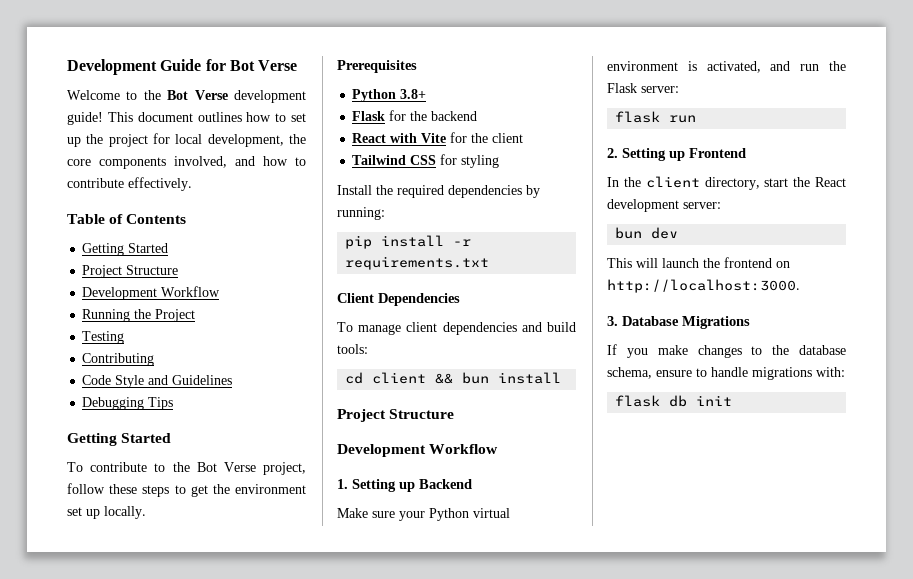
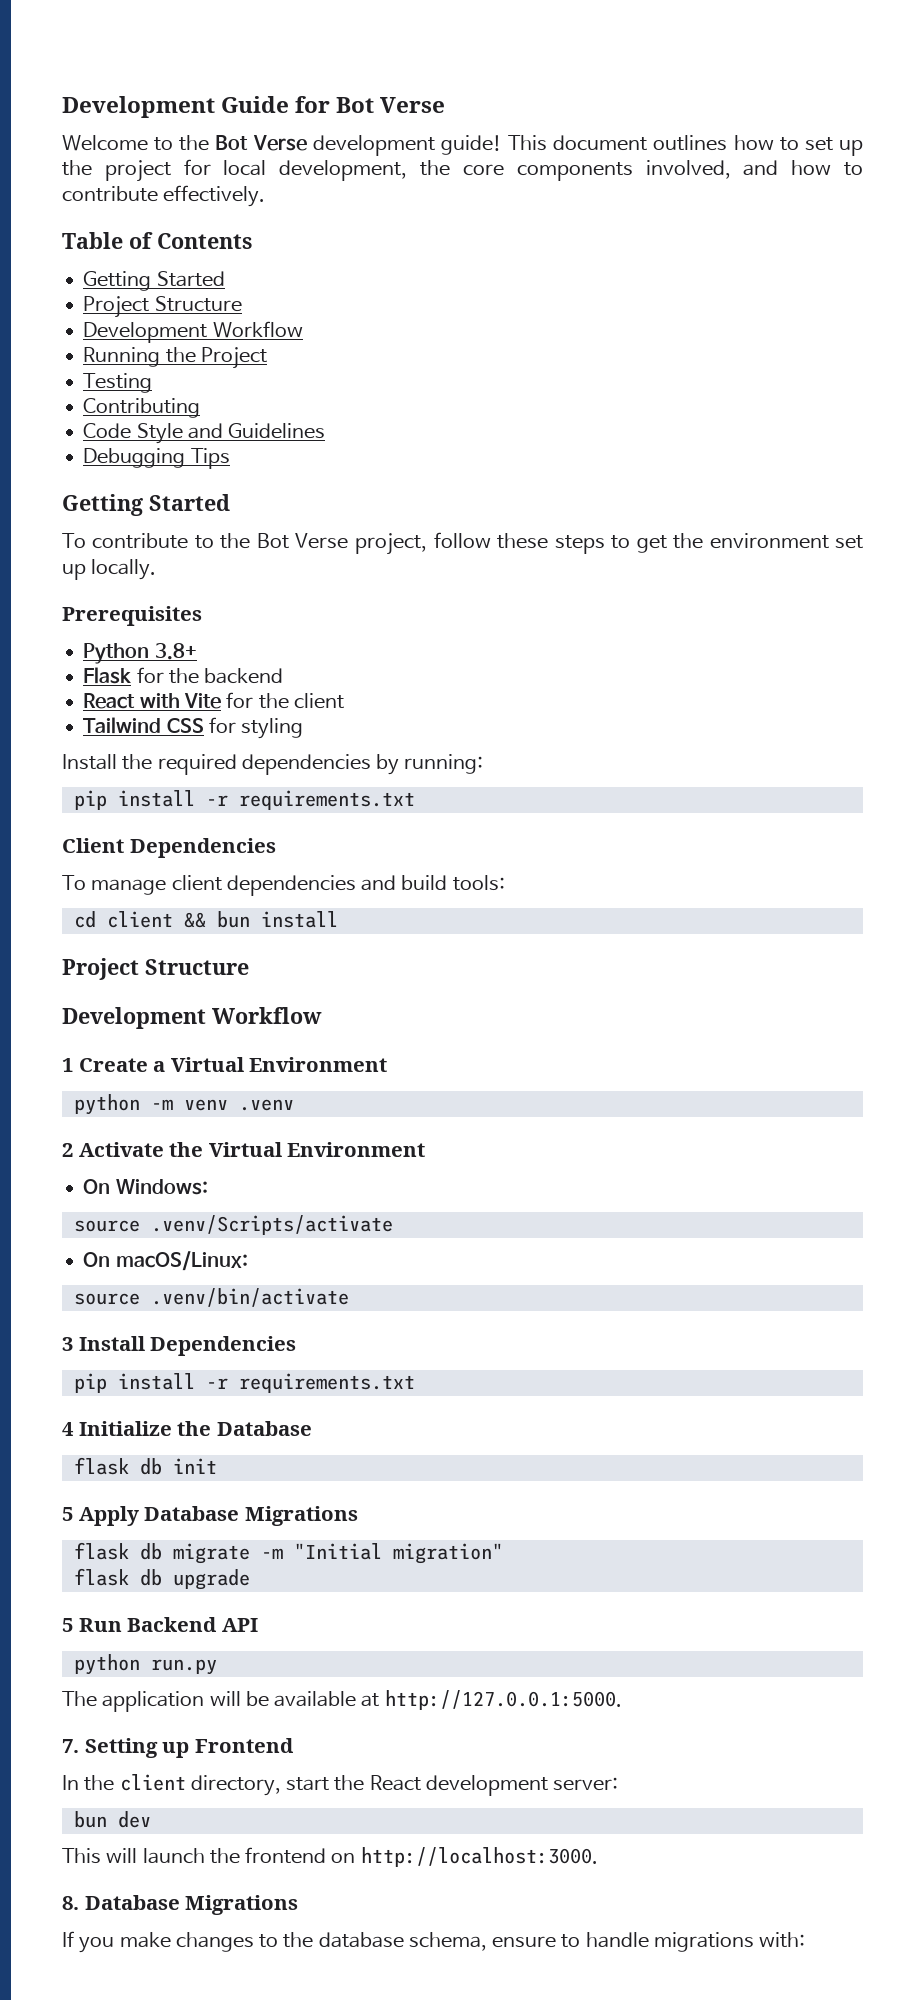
[337,479,472,492] [337,508,510,521] [607,61,846,73] [607,83,679,93] [615,111,697,123] [607,148,618,158] 1. Setting up Backend // Make sure your Python virtual environment is activated, and run the Flask server: // flask run // 2. -> [62,1057,388,1072] [73,1094,294,1115] [62,1142,426,1157] [83,1179,208,1195] [73,1215,393,1235] [83,1251,248,1271] [73,1288,349,1307] [62,1336,297,1356] [73,1373,415,1393] [62,1421,312,1436] [73,1457,217,1475] [62,1506,358,1526] [73,1542,503,1564] [73,1568,250,1590] [62,1617,258,1632] [73,1654,217,1675] [62,1690,622,1712] [62,1739,79,1753] 1 Create a Virtual Environment // python -m venv .venv // 2 Activate the Virtual Environment // On Windows: // source .venv/Scripts/activate // On macOS/Linux: // source .venv/bin/activate // 3 Install Dependencies // pip install -r requirements.txt // 4 Initialize the Database // flask db init // 5 Apply Database Migrations // flask db migrate -m "Initial migration" // flask db upgrade // 5 Run Backend API // python run.py // The application will be available at http://127.0.0.1:5000. // 7.
[607,316,618,326] 3. -> [62,1896,79,1910] 8.
[615,395,733,407] // flask db init -> (806, 1940) none

